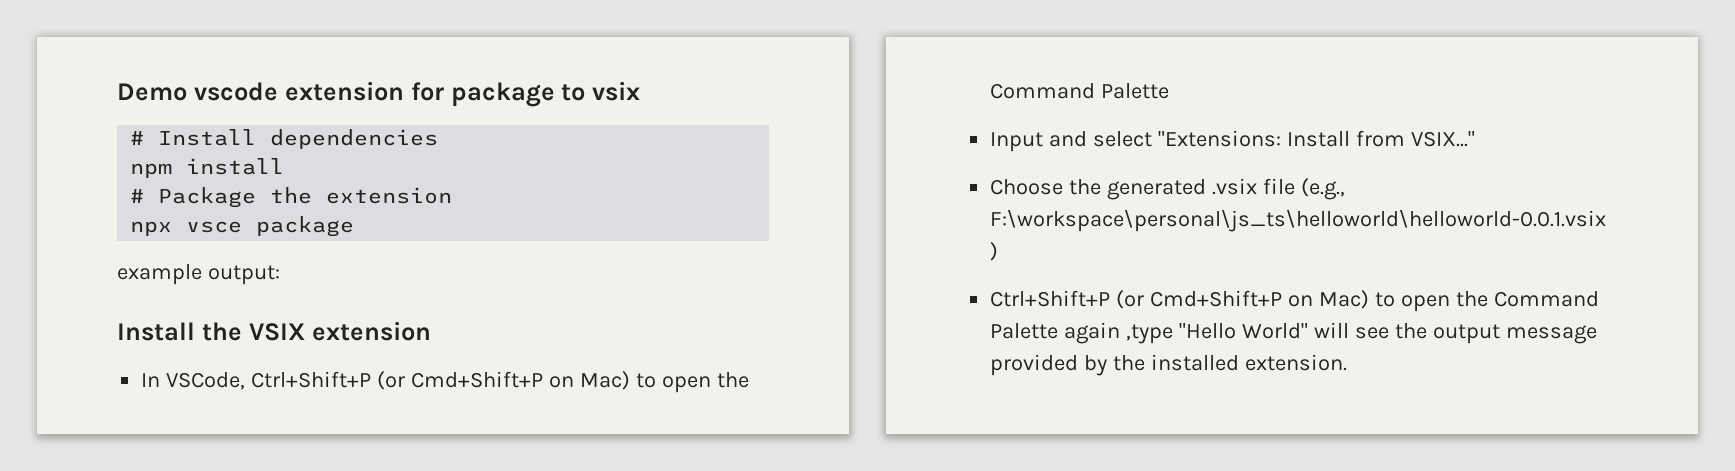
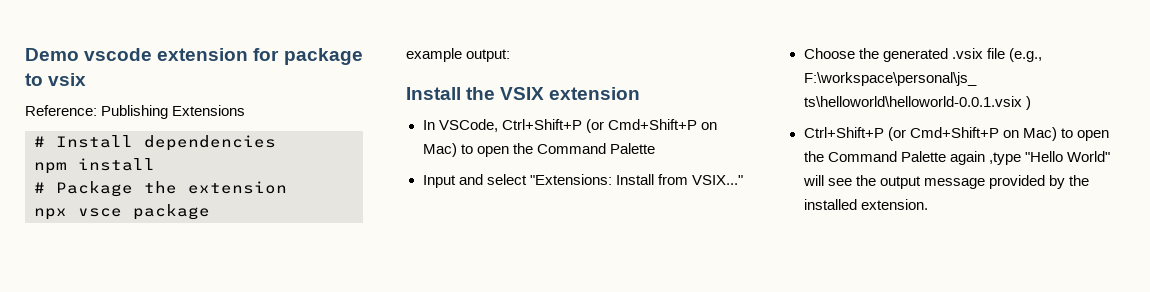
(641, 91) none -> [25,105,246,119] // Reference: Publishing Extensions

